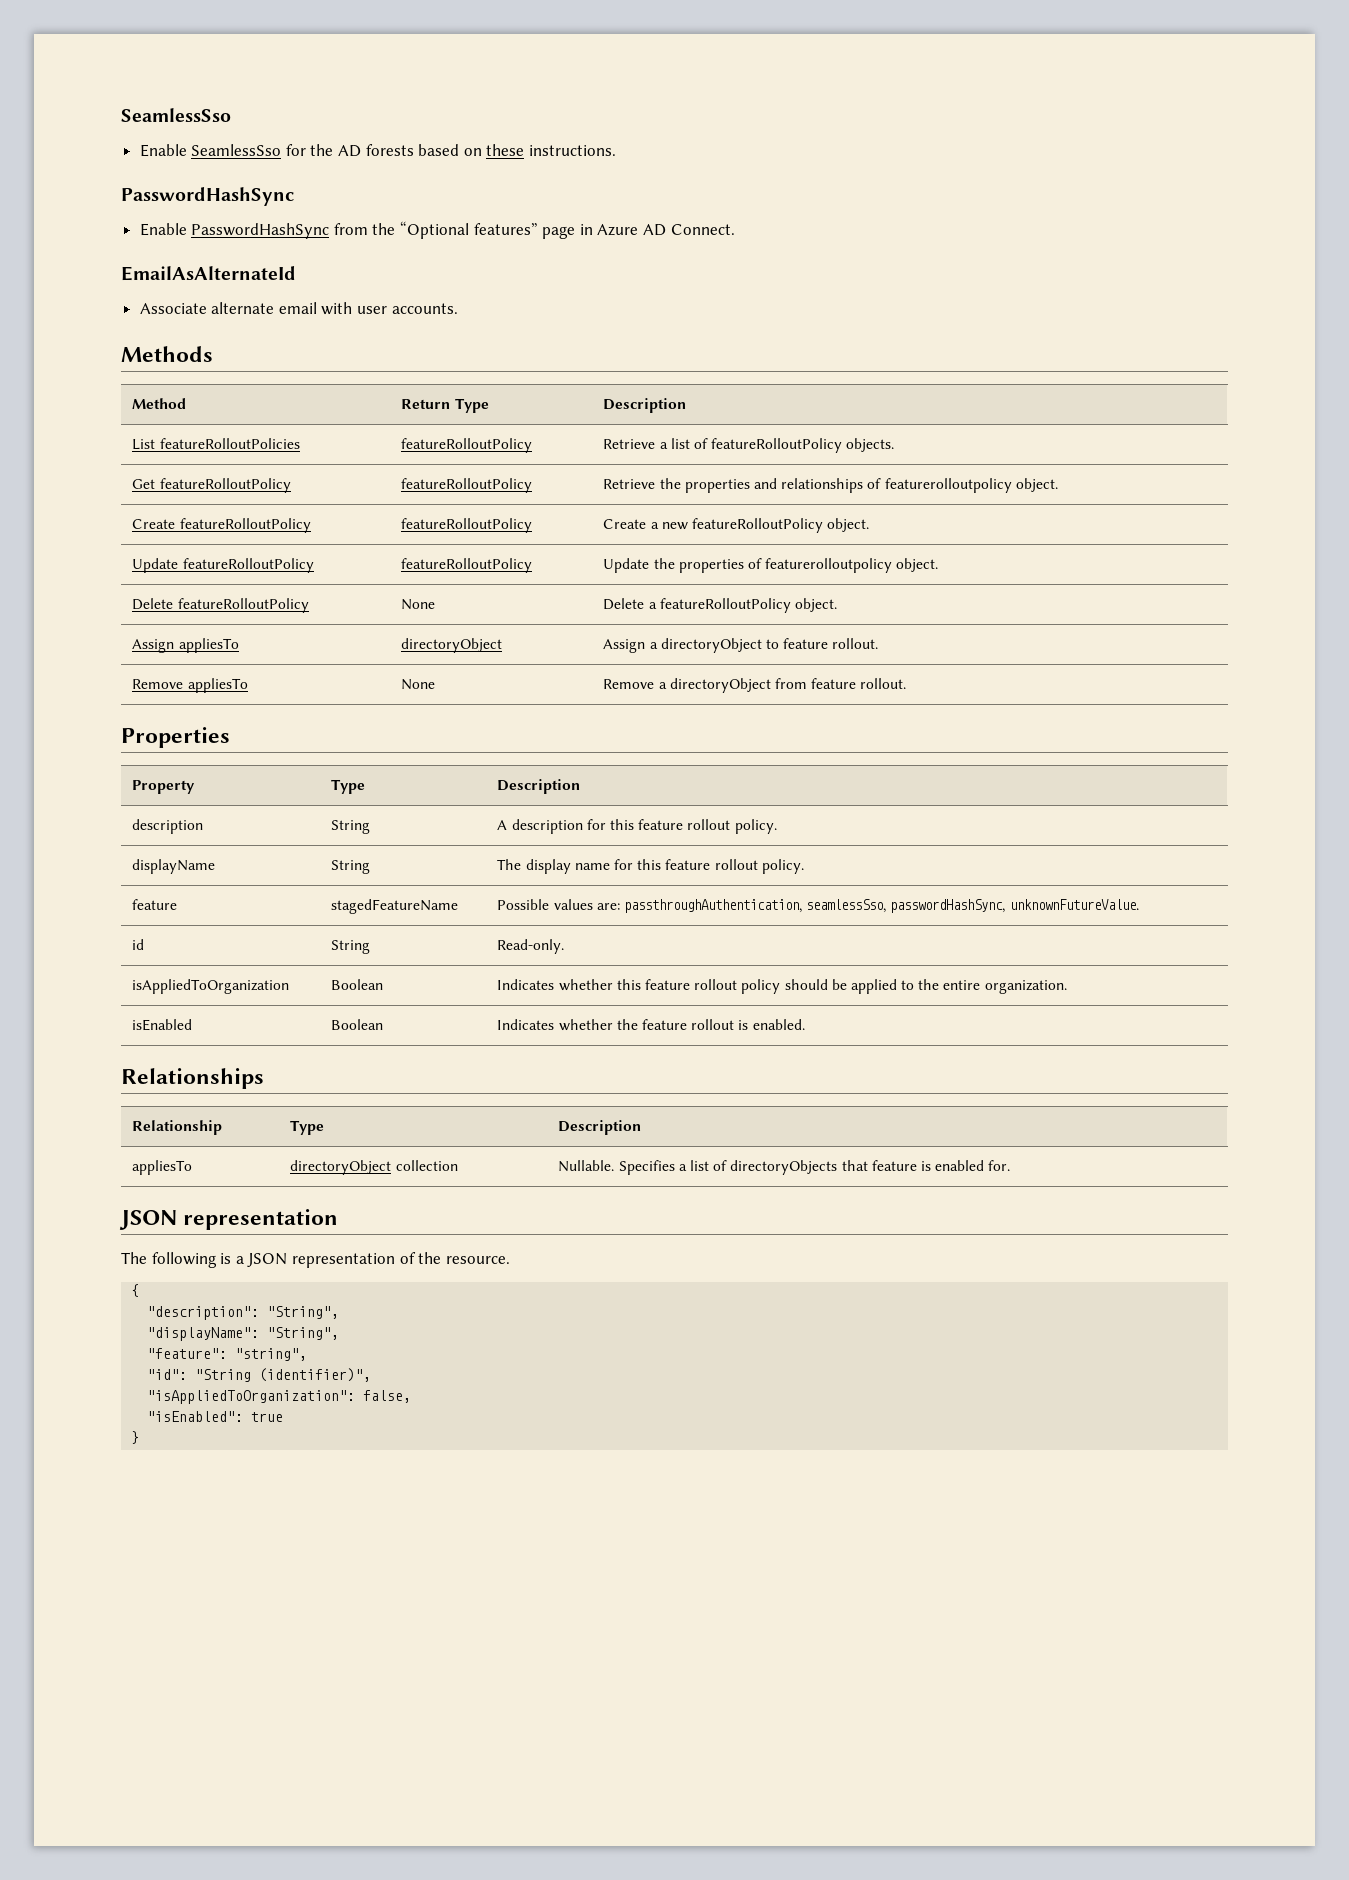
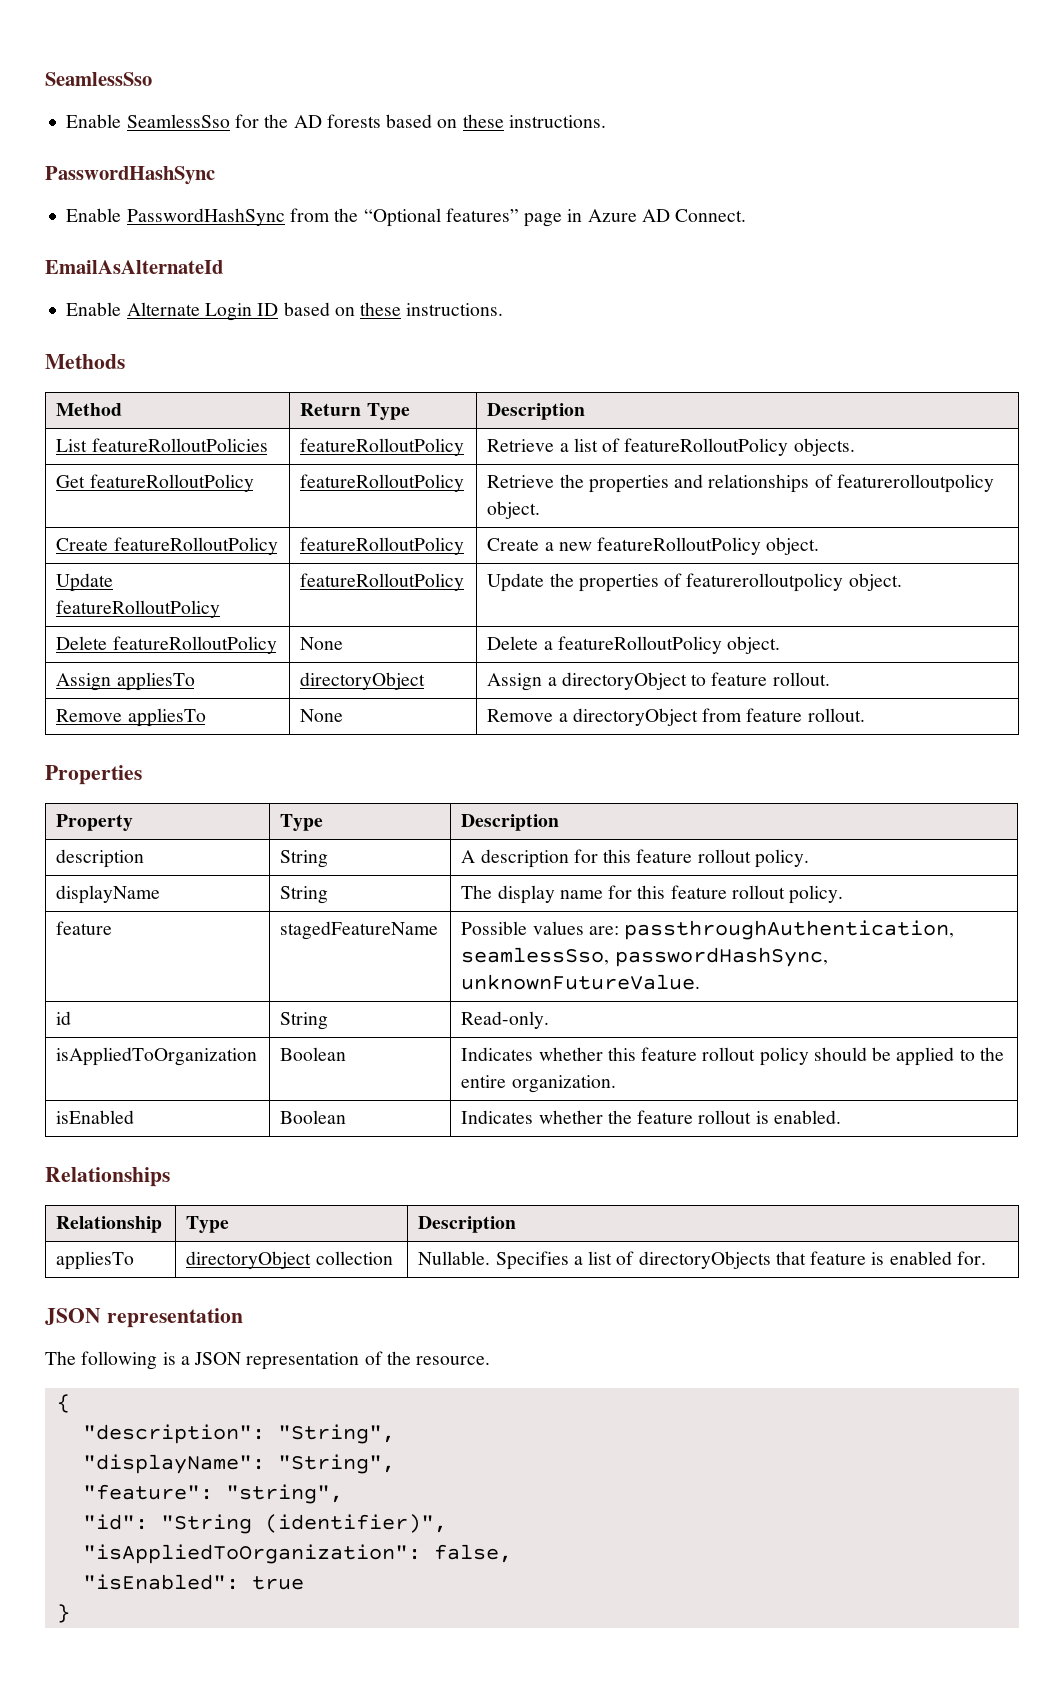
[139,302,458,315] Associate alternate email with user accounts. -> [66,302,504,321] Enable Alternate Login ID based on these instructions.

